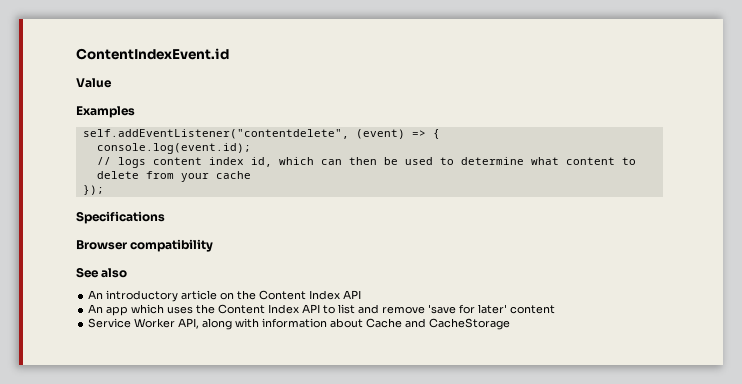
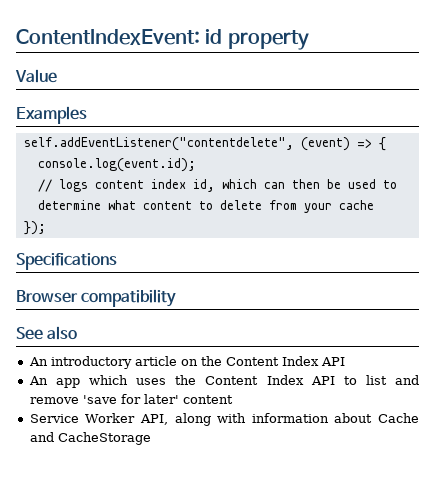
[76,48,229,60] ContentIndexEvent.id -> [16,29,309,50] ContentIndexEvent: id property

